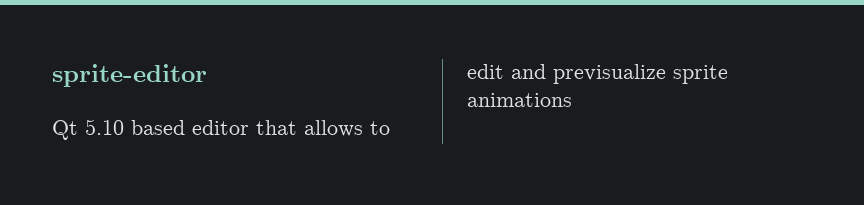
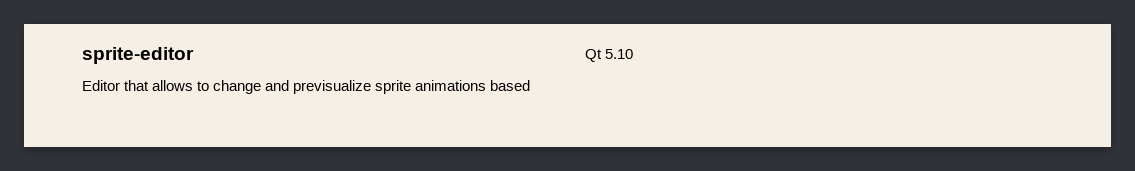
[52,119,249,140] Qt 5.10 based editor -> [82,80,120,91] Editor
[467,64,504,79] edit -> [213,80,262,94] change
(572, 100) none -> [490,80,531,91] [585,49,634,62] based Qt 5.10

